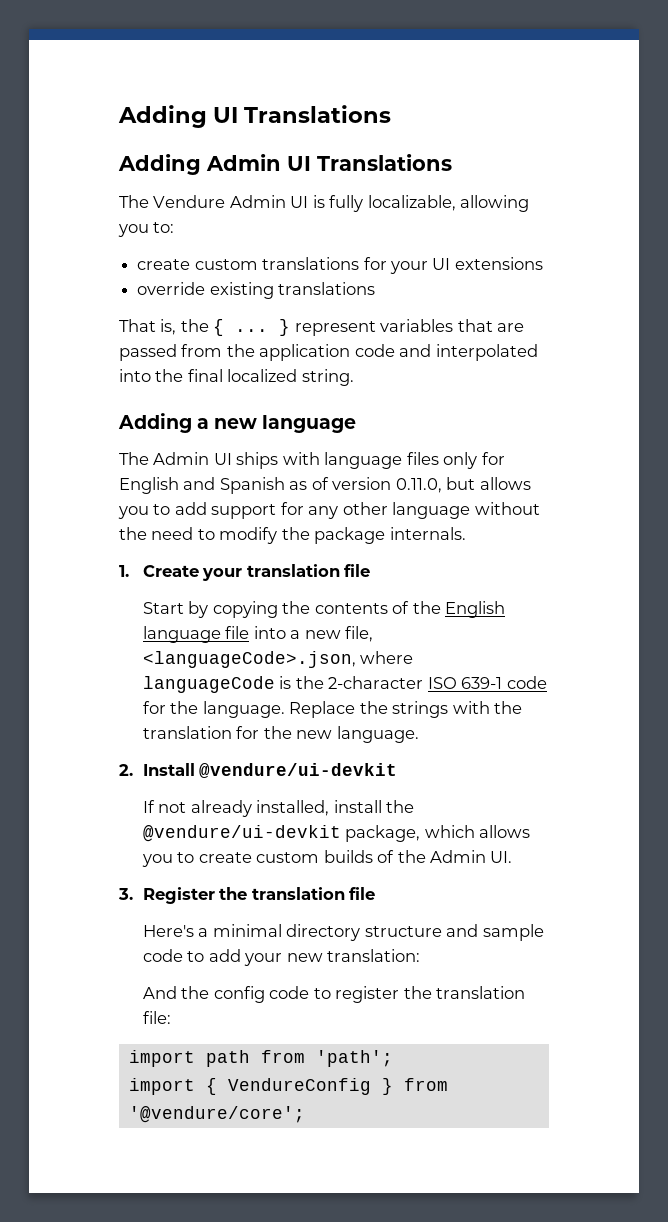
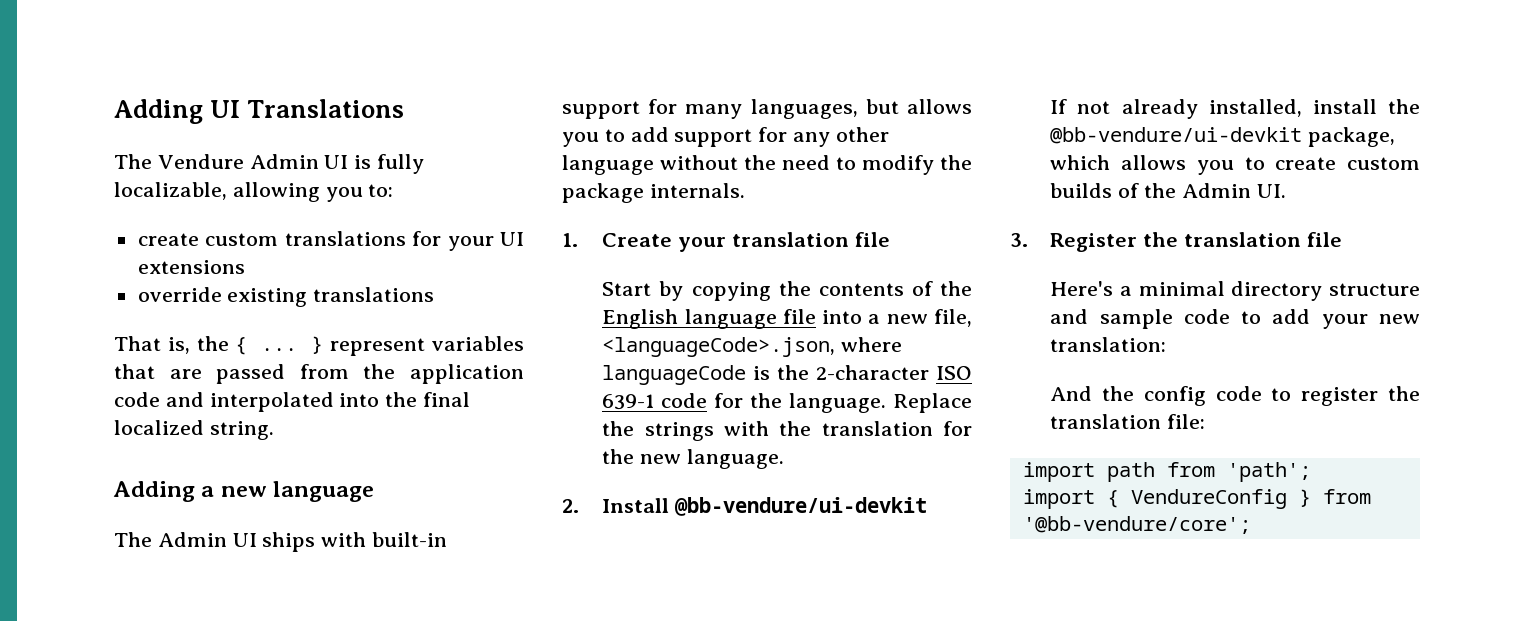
[118,154,452,175] // Adding Admin UI Translations -> (405, 108) none
[324,452,505,469] [119,477,442,494] language files only for English and Spanish as of version 0.11.0, -> [372,532,448,547] [562,99,858,119] built-in support for many languages,
[199,763,398,778] @vendure/ui-devkit -> [675,497,928,516] @bb-vendure/ui-devkit
[142,825,341,842] @vendure/ui-devkit -> [1050,127,1303,144] @bb-vendure/ui-devkit
[128,1106,305,1123] '@vendure/core'; -> [1022,516,1251,534] '@bb-vendure/core';

